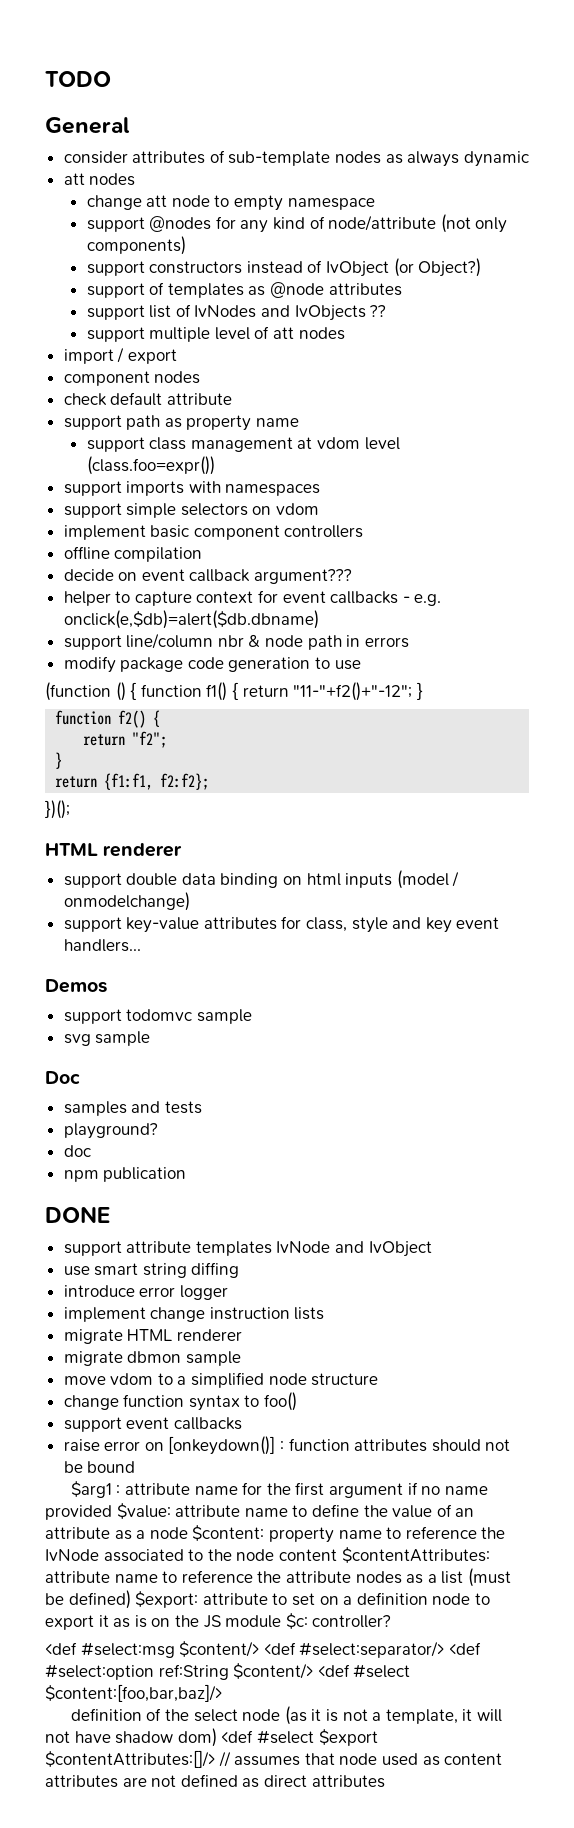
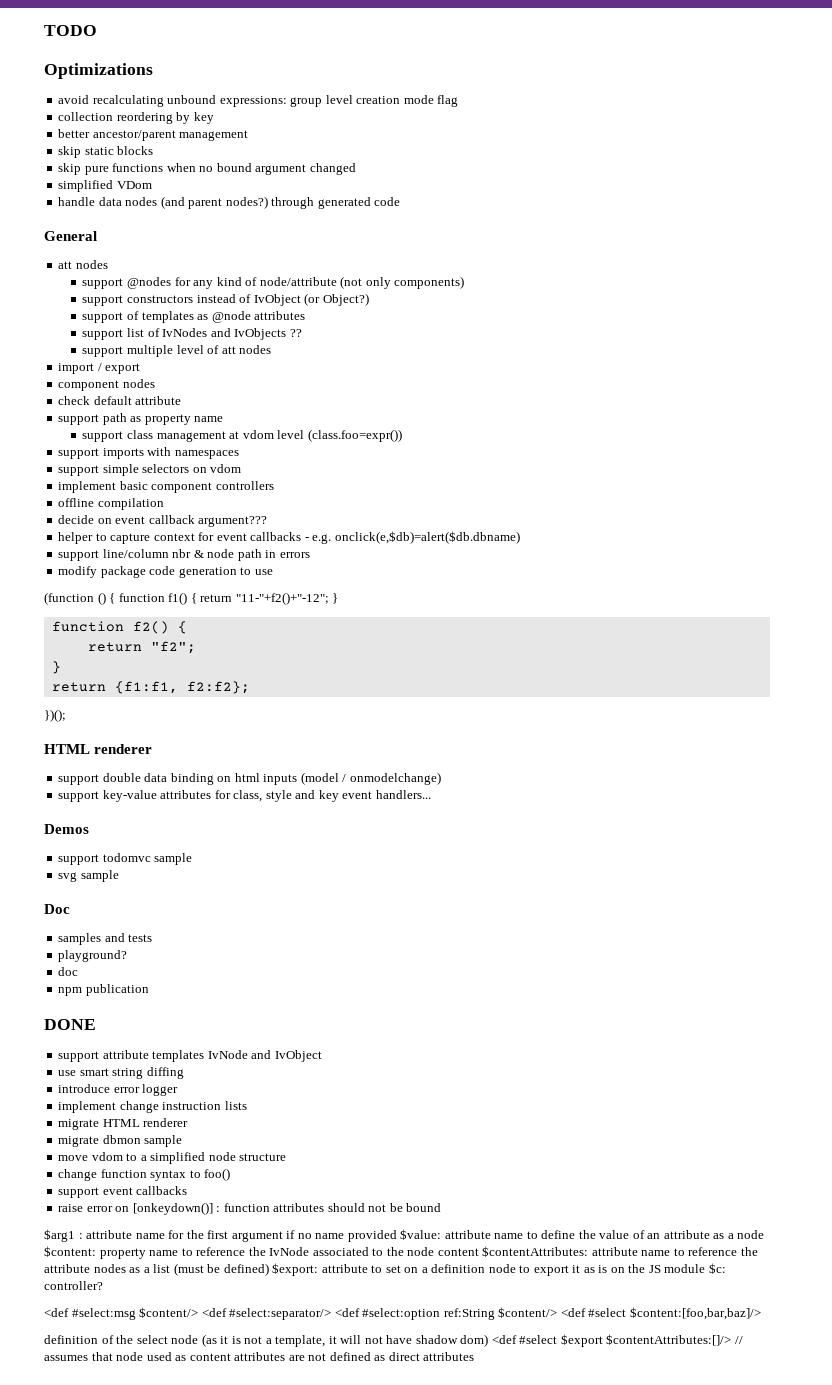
[45,117,130,134] [63,150,529,167] [63,173,136,186] [86,195,375,211] General // consider attributes of sub-template nodes as always dynamic // att nodes // change att node to empty namespace -> [44,63,153,79] [58,95,459,107] [58,112,214,124] [58,129,249,141] [58,146,154,158] [58,163,356,175] [58,180,152,192] [58,196,401,209] [44,231,97,241] [58,260,108,269] Optimizations // avoid recalculating unbound expressions: group level creation mode flag // collection reordering by key // better ancestor/parent management // skip static blocks // skip pure functions when no bound argument changed // simplified VDom // handle data nodes (and parent nodes?) through generated code // General // att nodes

